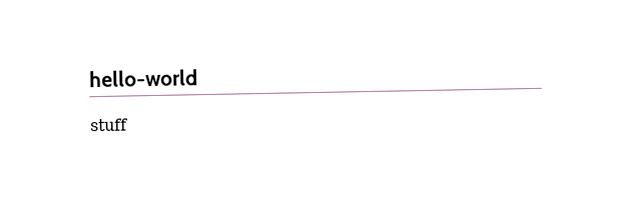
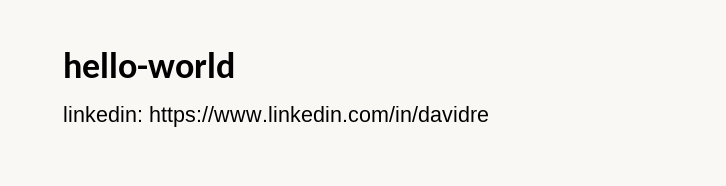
[90,118,128,132] stuff -> [63,106,489,127] linkedin: https://www.linkedin.com/in/davidre

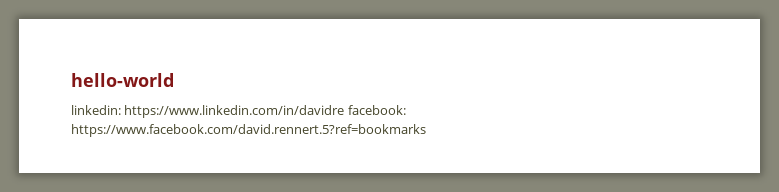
(489, 116) none -> [347,105,406,115] [71,124,426,137] facebook: https://www.facebook.com/david.rennert.5?ref=bookmarks

